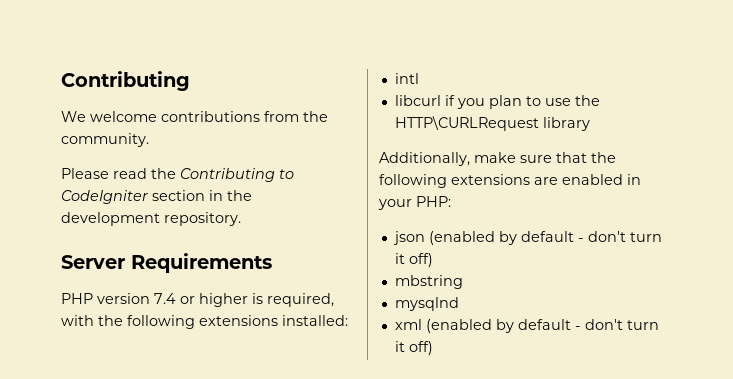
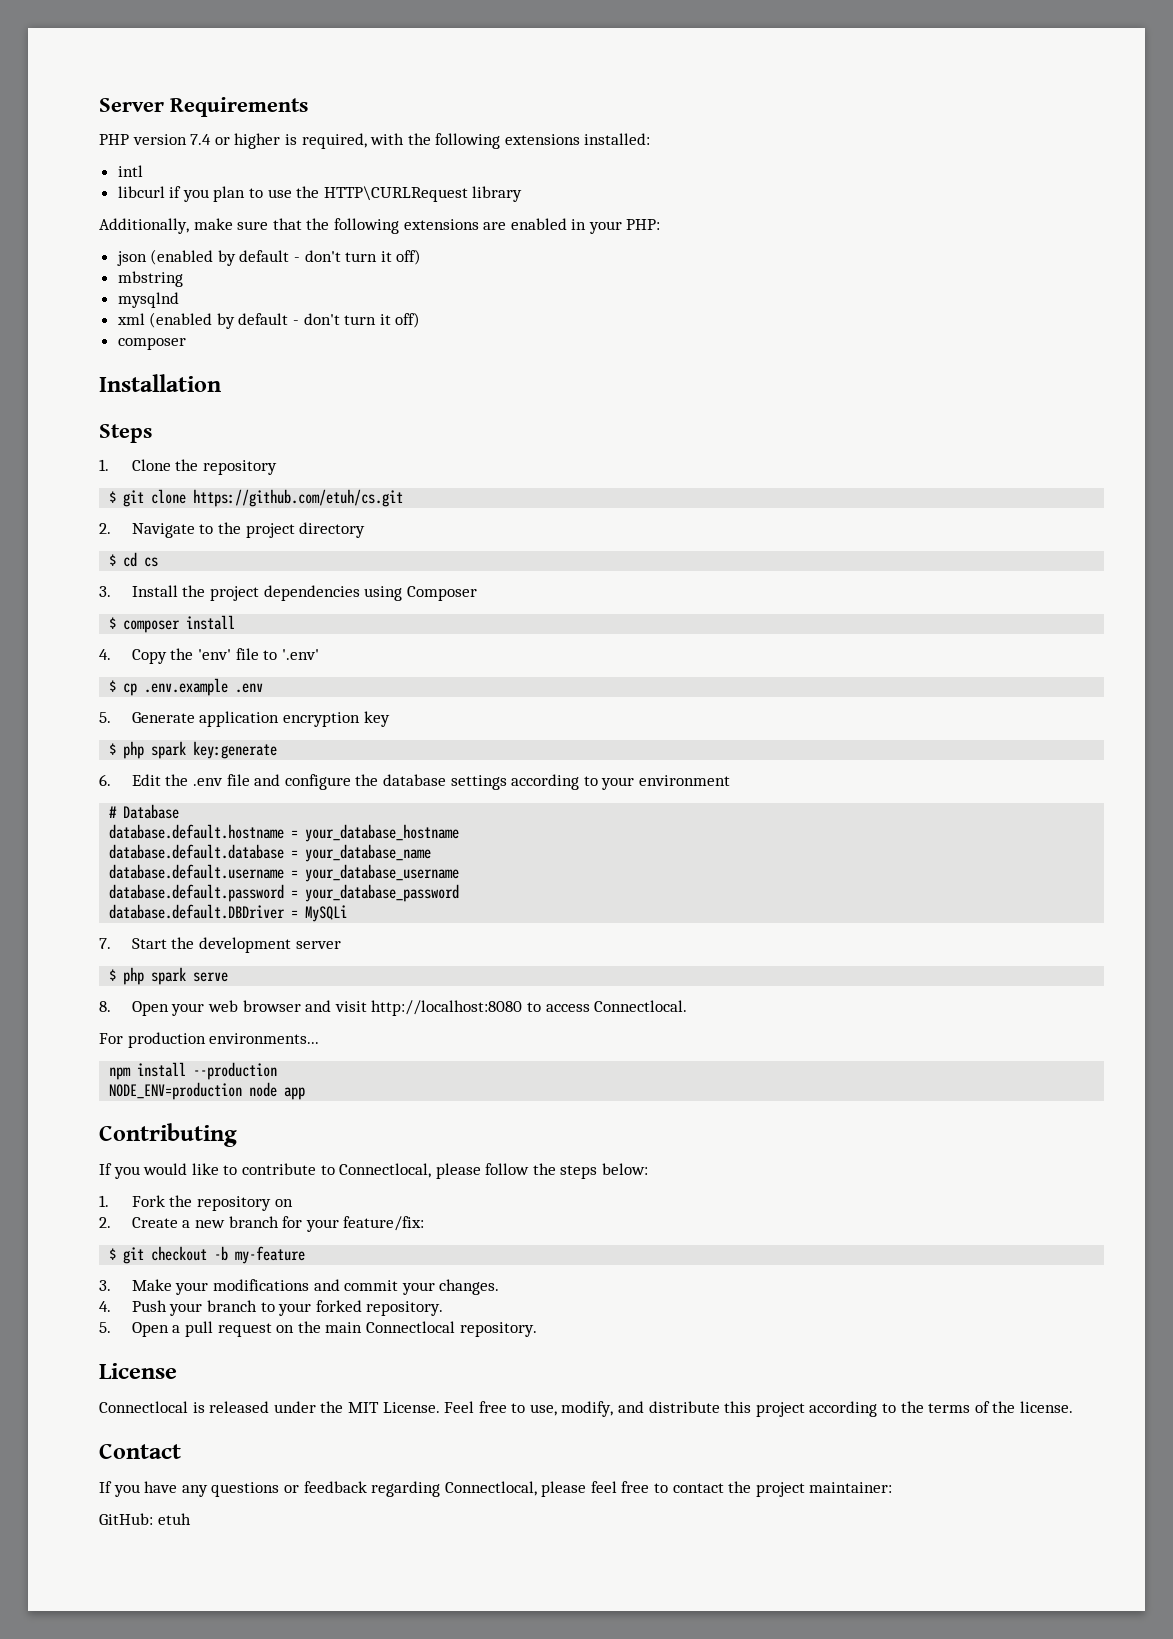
[61,71,190,91] [61,111,328,122] [61,133,149,147] [61,168,294,182] [61,190,252,204] [61,212,241,226] Contributing // We welcome contributions from the community. // Please read the Contributing to CodeIgniter section in the development repository. // -> (99, 105) none
(433, 348) none -> [117,337,186,350] [99,374,221,392] [99,424,152,443] [99,459,278,475] [109,489,404,507] [99,522,366,538] [109,552,159,567] [99,585,477,601] [109,615,236,633] [99,648,319,664] [109,678,264,696] [99,711,390,727] [109,741,278,759] [99,774,730,790] [109,804,180,819] [109,824,460,842] [109,844,432,862] [109,864,460,882] [109,884,460,902] [109,904,348,922] [99,937,341,953] [109,967,229,985] [99,1000,688,1016] [99,1032,320,1048] [109,1062,278,1080] [109,1082,306,1100] [99,1123,237,1147] [99,1163,649,1179] [99,1195,293,1211] [99,1216,425,1232] [109,1246,306,1264] [99,1279,500,1295] [99,1300,444,1316] [99,1321,537,1337] [99,1363,177,1379] [99,1401,1073,1417] [99,1444,181,1459] [99,1481,893,1497] [99,1513,191,1525] // composer // Installation // Steps // 1. Clone the repository // $ git clone https://github.com/etuh/cs.git // 2. Navigate to the project directory // $ cd cs // 3. Install the project dependencies using Composer // $ composer install // 4. Copy the 'env' file to '.env' // $ cp .env.example .env // 5. Generate application encryption key // $ php spark key:generate // 6. Edit the .env file and configure the database settings according to your environment // # Database // database.default.hostname = your_database_hostname // database.default.database = your_database_name // database.default.username = your_database_username // database.default.password = your_database_password // database.default.DBDriver = MySQLi // 7. Start the development server // $ php spark serve // 8. Open your web browser and visit http://localhost:8080 to access Connectlocal. // For production environments... // npm install --production // NODE_ENV=production node app // Contributing // If you would like to contribute to Connectlocal, please follow the steps below: // 1. Fork the repository on // 2. Create a new branch for your feature/fix: // $ git checkout -b my-feature // 3. Make your modifications and commit your changes. // 4. Push your branch to your forked repository. // 5. Open a pull request on the main Connectlocal repository. // License // Connectlocal is released under the MIT License. Feel free to use, modify, and distribute this project according to the terms of the license. // Contact // If you have any questions or feedback regarding Connectlocal, please feel free to contact the project maintainer: // GitHub: etuh

